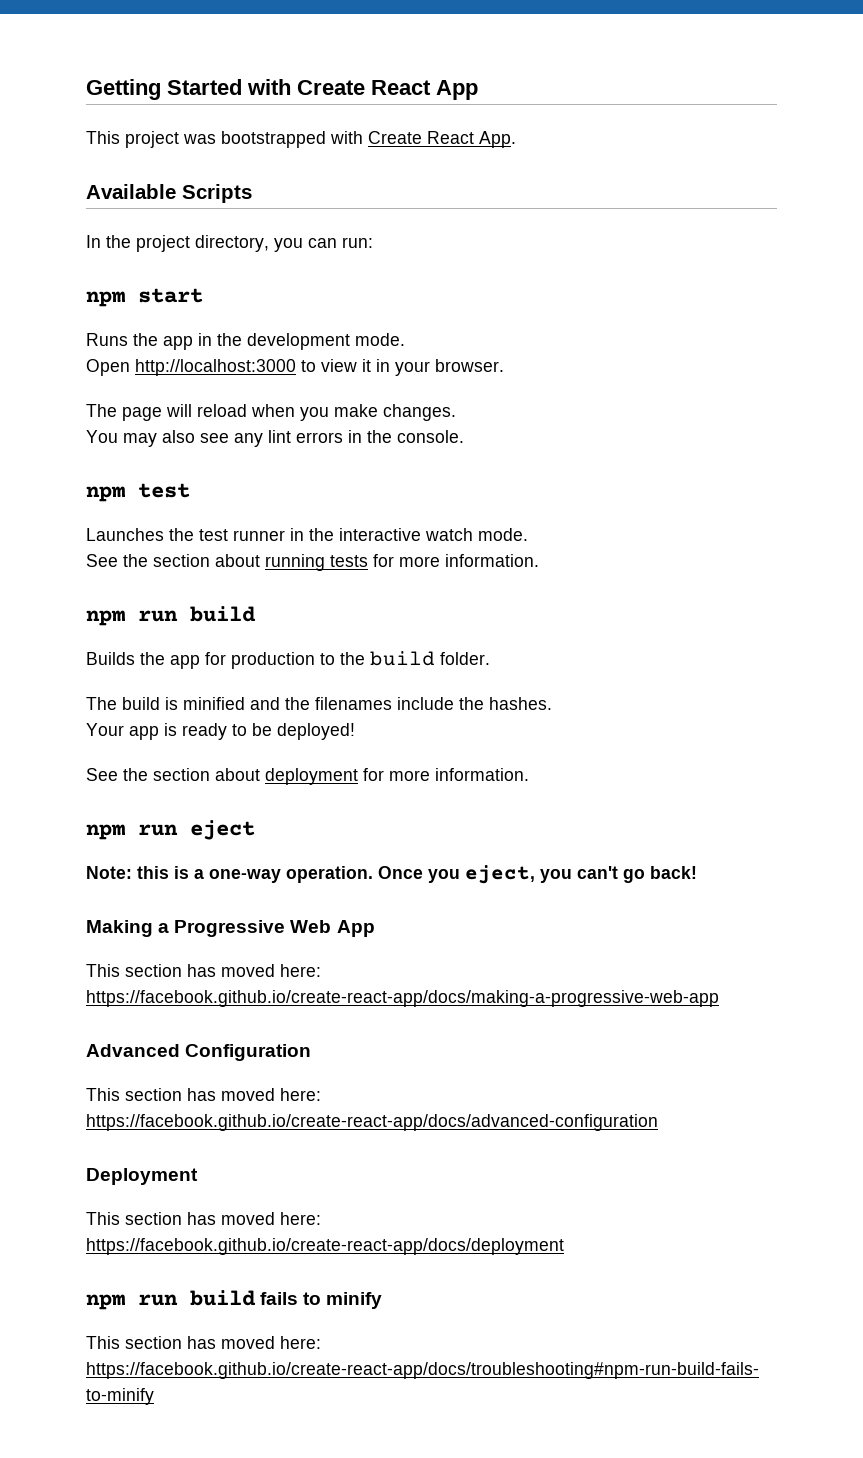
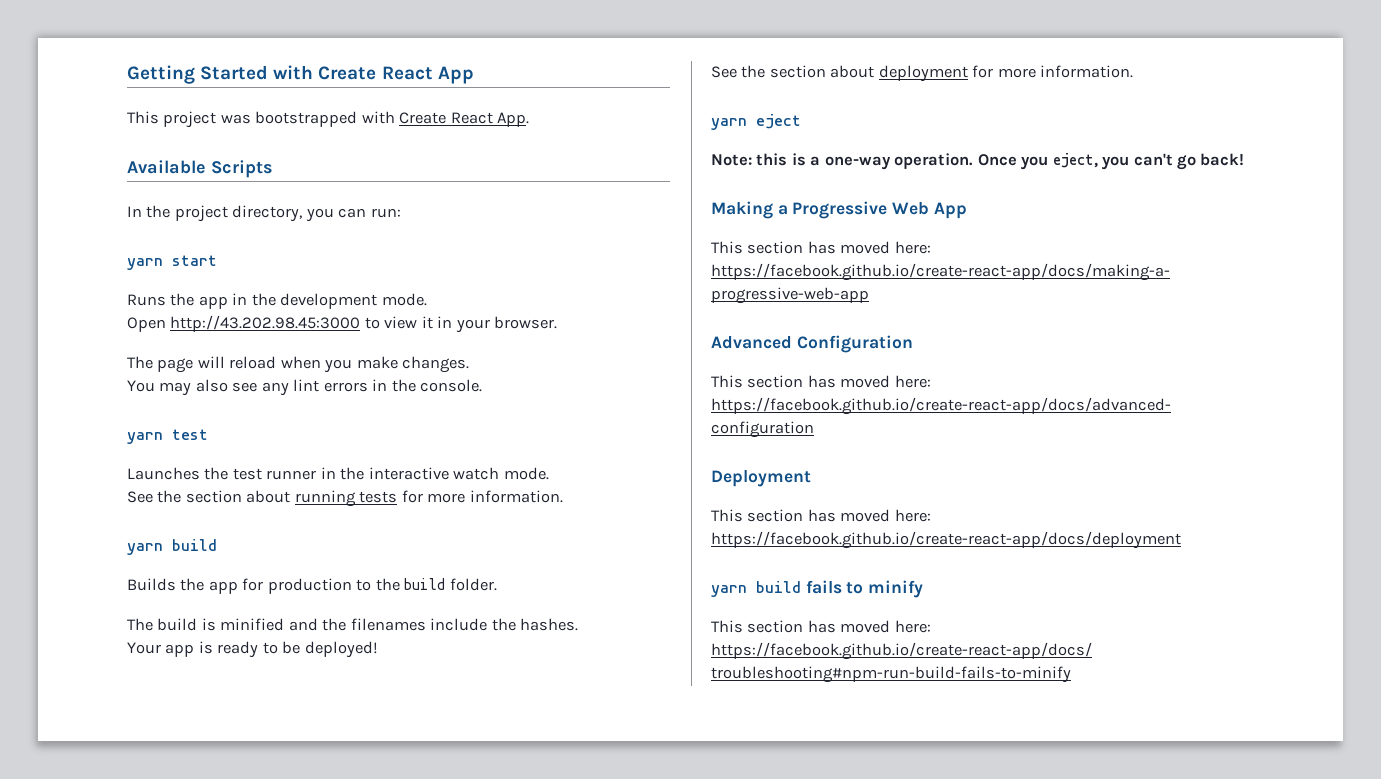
[86,291,125,307] npm -> [127,258,163,270] yarn
[135,359,296,376] http://localhost:3000 -> [170,315,361,332] http://43.202.98.45:3000
[86,486,125,502] npm -> [127,432,163,444] yarn
[86,610,178,626] npm run -> [127,543,163,555] yarn
[86,824,178,840] npm run -> [711,118,747,130] yarn
[86,1294,178,1310] npm run -> [711,585,747,597] yarn

